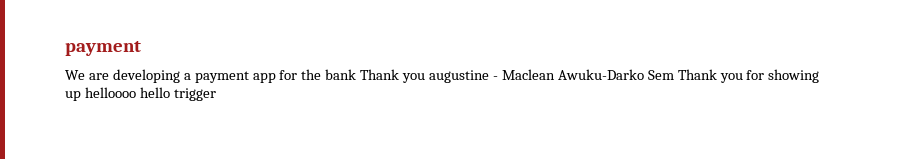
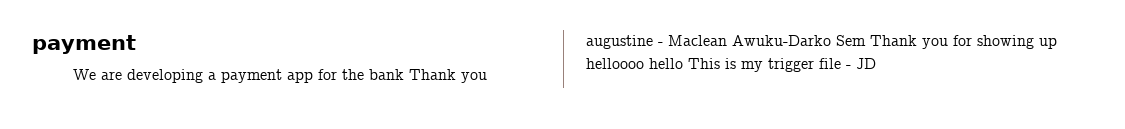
[173,88,216,101] trigger -> [688,58,876,72] This is my trigger file - JD

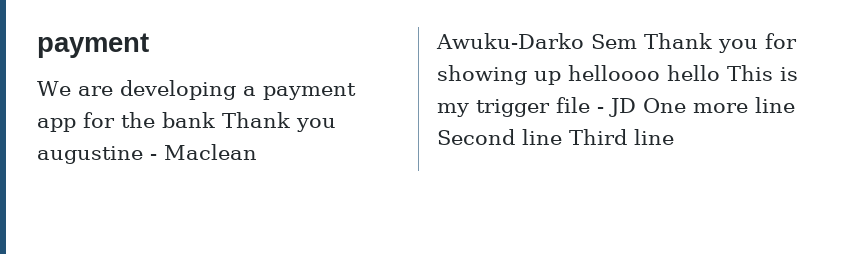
(876, 63) none -> [643,97,795,113] [437,129,674,145] One more line Second line Third line

